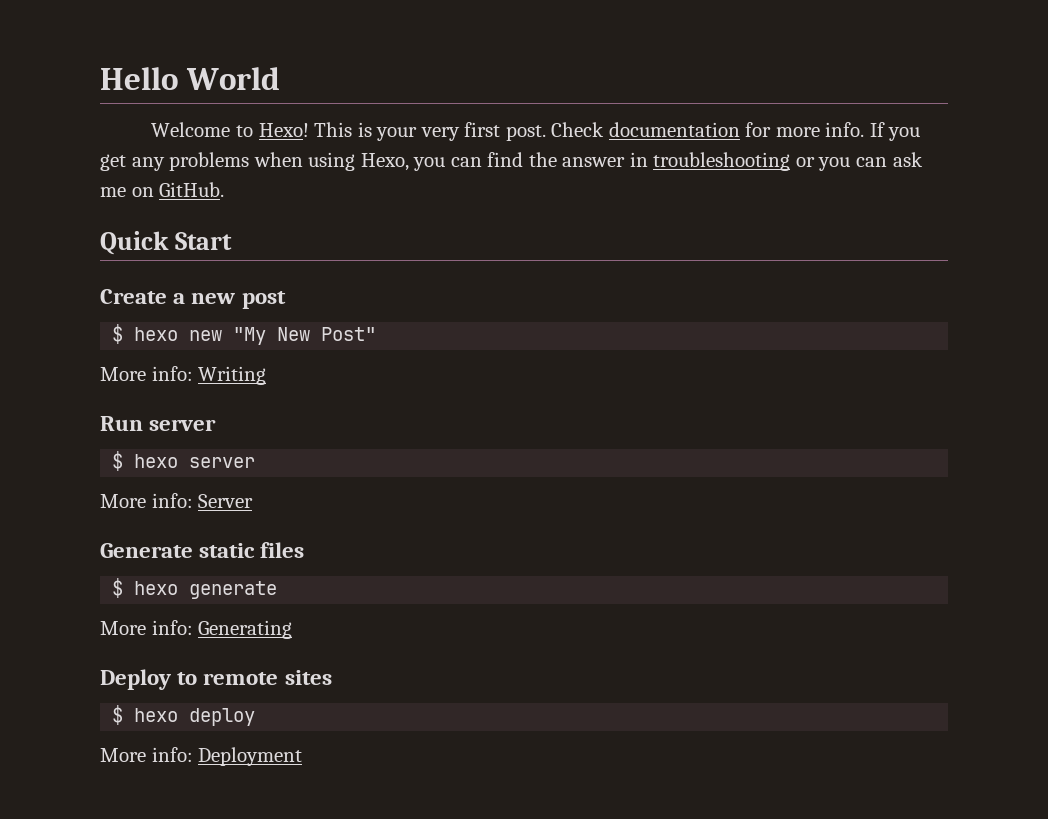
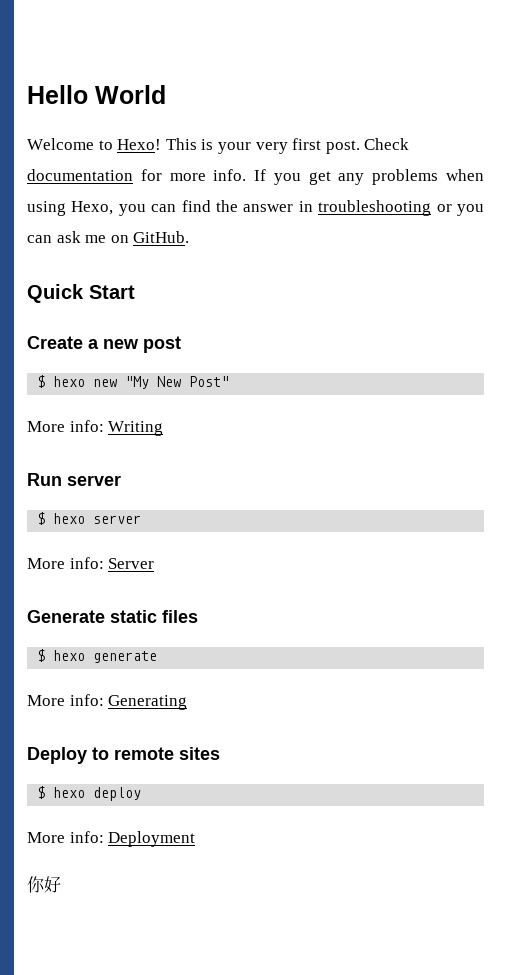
(303, 756) none -> [27,876,61,893] // 你好

